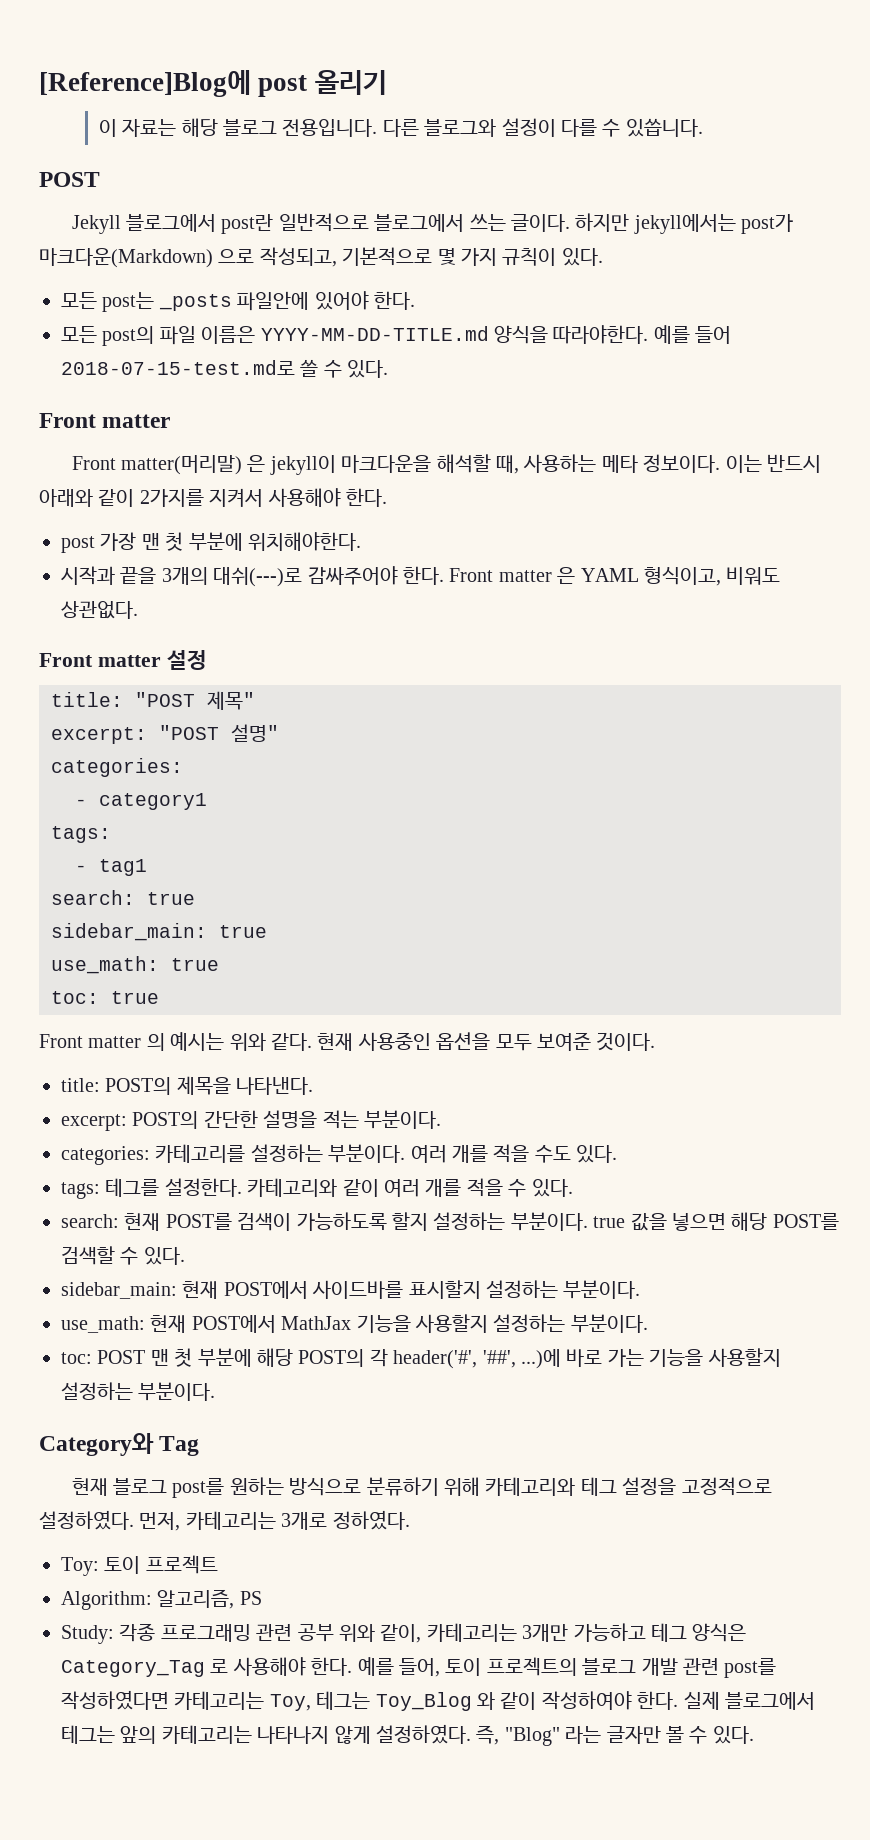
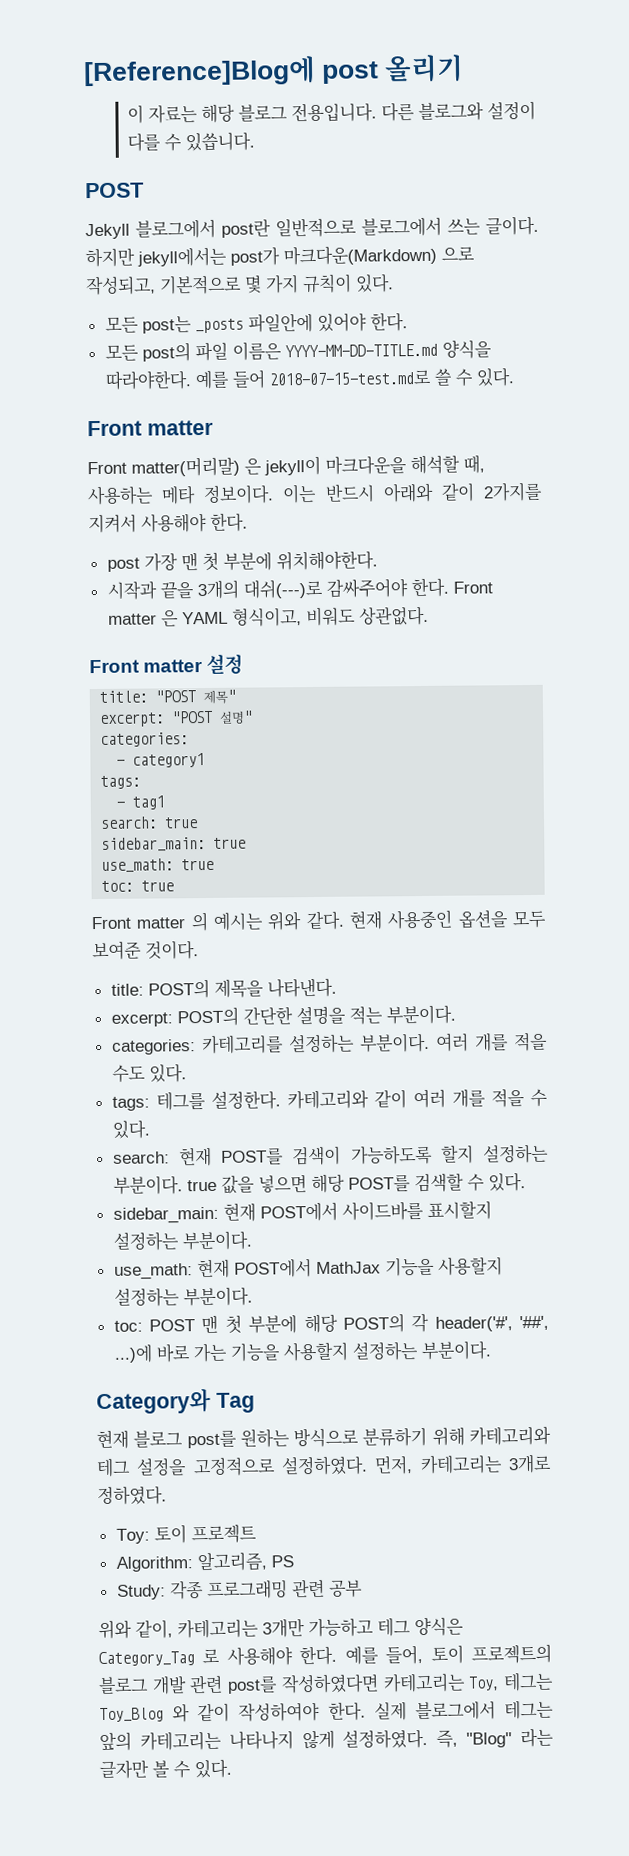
(334, 1633) none -> (363, 1588) //

